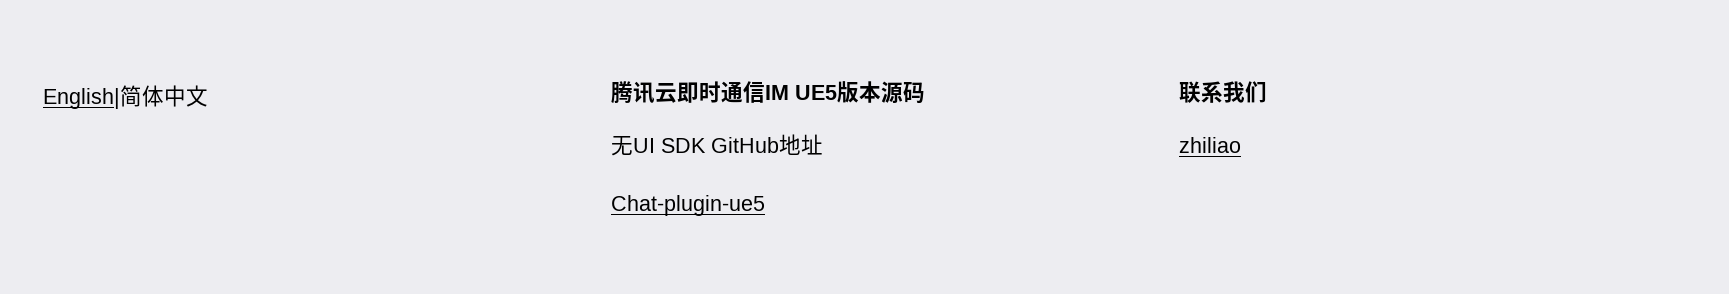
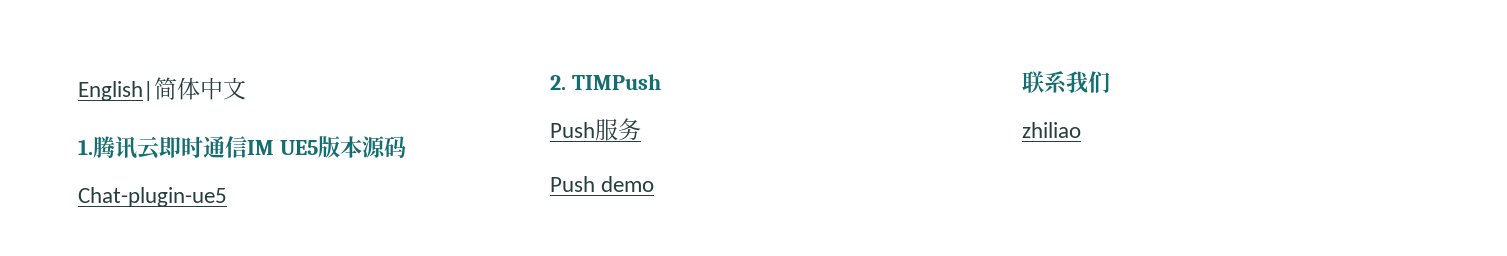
(208, 96) none -> [78,139,93,155] 1.
[611,134,823,156] [611,195,765,216] 无UI SDK GitHub地址 // Chat-plugin-ue5 -> [78,187,227,207] [550,74,661,90] [550,118,641,141] [550,176,655,192] Chat-plugin-ue5 // 2. TIMPush // Push服务 // Push demo

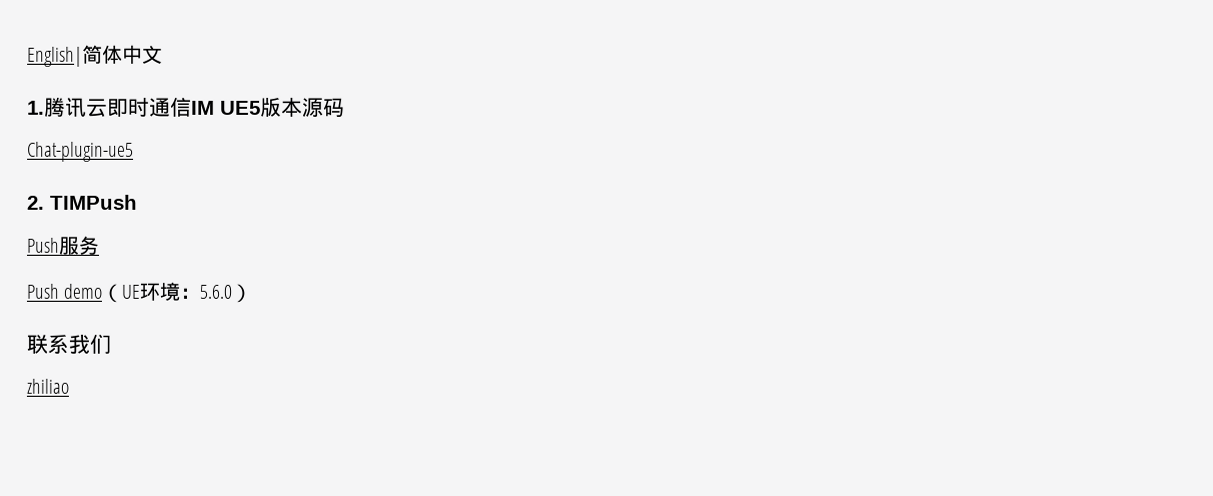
(655, 184) none -> [101,281,253,303] （UE环境：5.6.0）

